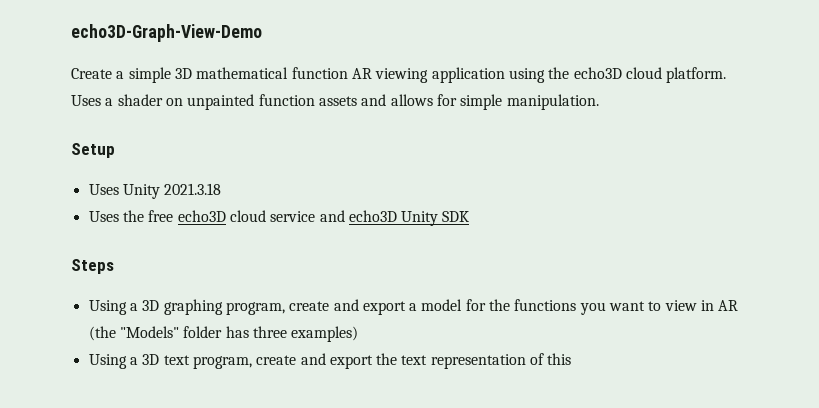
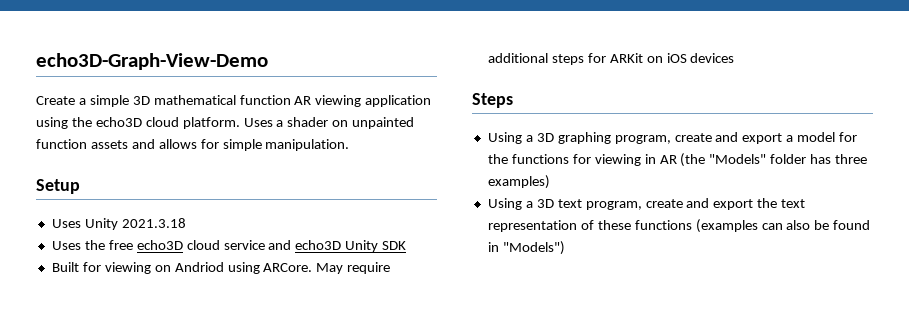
(470, 216) none -> [51,262,391,274] [487,53,735,65] // Built for viewing on Andriod using ARCore. May require additional steps for ARKit on iOS devices
[579,300,697,315] you want to view -> [572,154,641,166] for viewing
[547,353,572,365] this -> [597,219,871,233] [487,241,565,255] these functions (examples can also be found in "Models")

